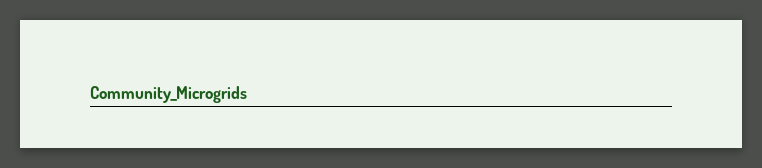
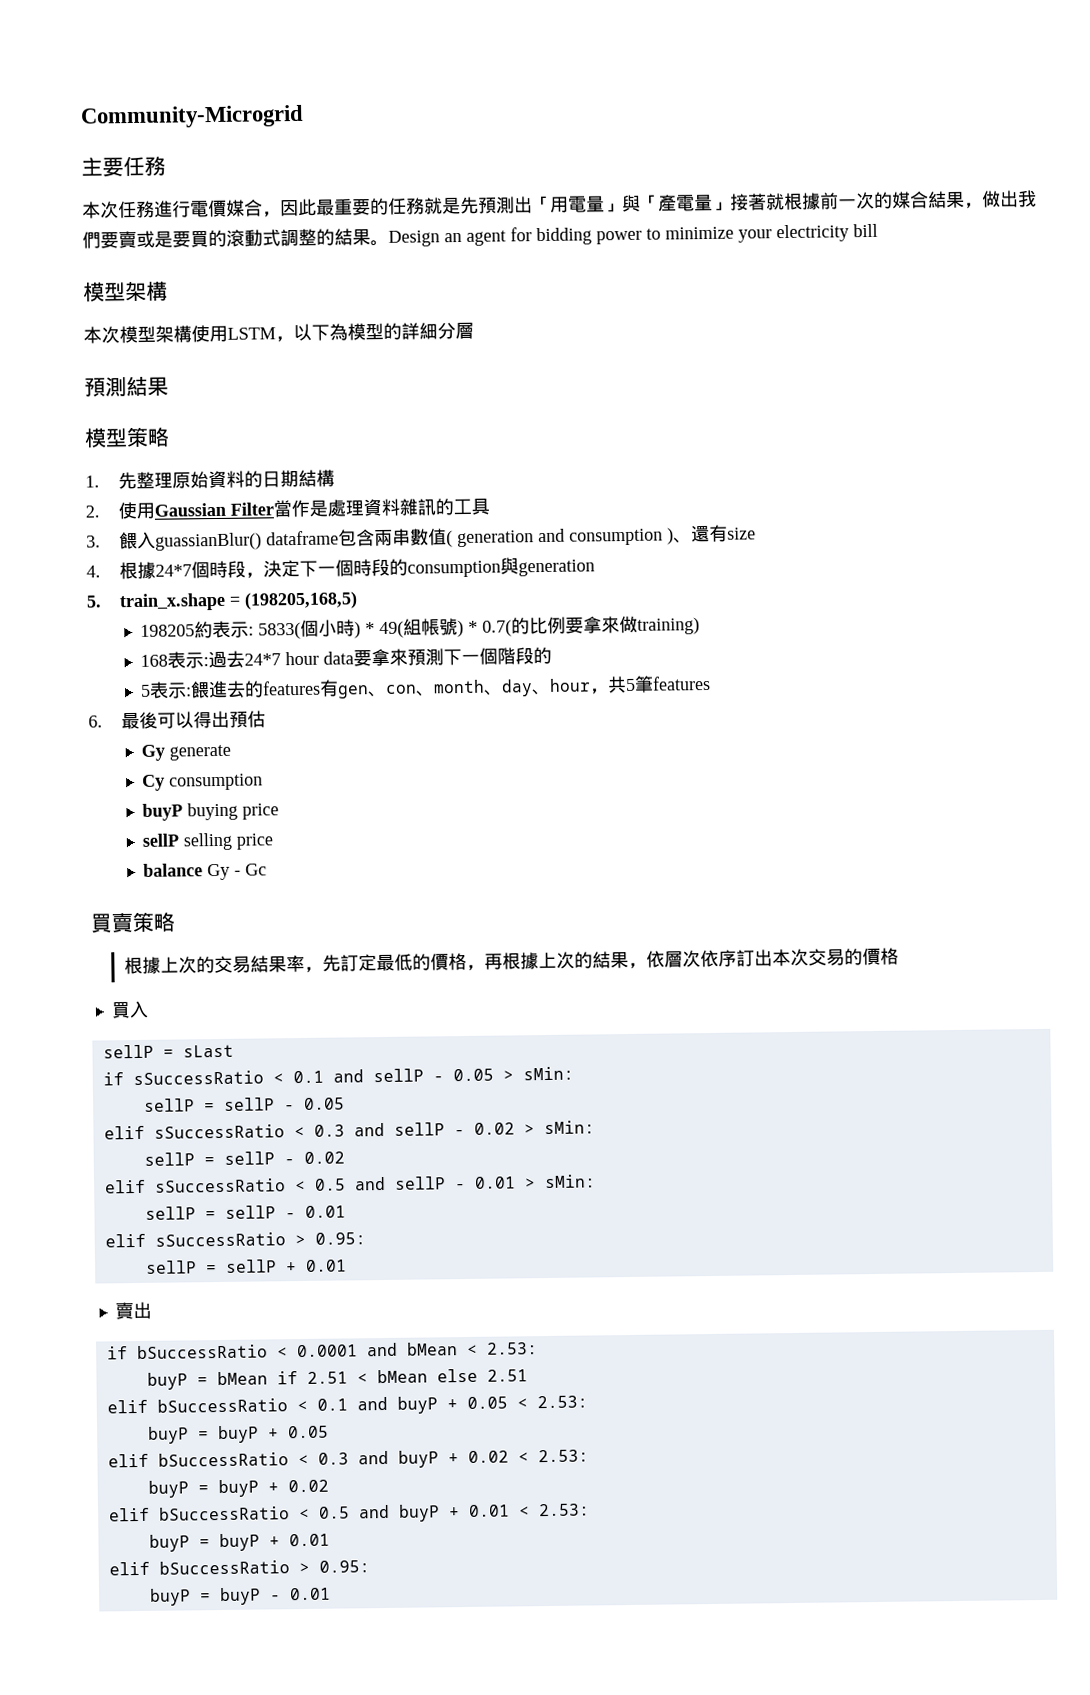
[90,86,247,103] Community_Microgrids -> [80,104,304,129] [81,155,166,177] [82,189,1037,219] [82,223,878,249] [83,280,168,302] [83,321,474,344] [84,376,169,397] [84,426,170,448] [85,469,336,490] [85,497,491,520] [86,524,757,551] [86,557,596,580] [86,591,359,612] [139,615,700,640] [139,646,552,669] [139,675,711,699] [88,710,267,730] [140,744,231,761] [141,773,263,791] [141,802,279,821] [141,832,274,851] [142,863,267,881] [90,911,175,934] [124,947,900,975] [110,1000,149,1019] [102,1044,234,1059] [102,1066,574,1086] [143,1097,345,1112] [103,1120,595,1140] [143,1151,345,1166] [104,1174,596,1194] [144,1205,346,1220] [104,1232,366,1248] [145,1259,347,1274] [114,1301,152,1320] [106,1342,538,1360] [146,1368,528,1390] [106,1395,588,1414] [147,1425,329,1444] [107,1449,589,1468] [147,1479,329,1498] [108,1503,590,1522] [148,1533,330,1552] [108,1560,370,1576] [149,1587,331,1606] Community-Microgrid // 主要任務 // 本次任務進行電價媒合，因此最重要的任務就是先預測出「用電量」與「產電量」接著就根據前一次的媒合結果，做出我們要賣或是要買的滾動式調整的結果。Design an agent for bidding power to minimize your electricity bill // 模型架構 // 本次模型架構使用LSTM，以下為模型的詳細分層 // 預測結果 // 模型策略 // 1.先整理原始資料的日期結構 // 2.使用Gaussian Filter當作是處理資料雜訊的工具 // 3.餵入guassianBlur() dataframe包含兩串數值( generation and consumption )、還有size // 4.根據24*7個時段，決定下一個時段的consumption與generation // 5. train_x.shape = (198205,168,5) // 198205約表示: 5833(個小時) * 49(組帳號) * 0.7(的比例要拿來做training) // 168表示:過去24*7 hour data要拿來預測下一個階段的 // 5表示:餵進去的features有gen、con、month、day、hour，共5筆features // 6.最後可以得出預估 // Gy generate // Cy consumption // buyP buying price // sellP selling price // balance Gy - Gc // 買賣策略 // 根據上次的交易結果率，先訂定最低的價格，再根據上次的結果，依層次依序訂出本次交易的價格 // 買入 // sellP = sLast // if sSuccessRatio < 0.1 and sellP - 0.05 > sMin: // sellP = sellP - 0.05 // elif sSuccessRatio < 0.3 and sellP - 0.02 > sMin: // sellP = sellP - 0.02 // elif sSuccessRatio < 0.5 and sellP - 0.01 > sMin: // sellP = sellP - 0.01 // elif sSuccessRatio > 0.95: // sellP = sellP + 0.01 // 賣出 // if bSuccessRatio < 0.0001 and bMean < 2.53: // buyP = bMean if 2.51 < bMean else 2.51 // elif bSuccessRatio < 0.1 and buyP + 0.05 < 2.53: // buyP = buyP + 0.05 // elif bSuccessRatio < 0.3 and buyP + 0.02 < 2.53: // buyP = buyP + 0.02 // elif bSuccessRatio < 0.5 and buyP + 0.01 < 2.53: // buyP = buyP + 0.01 // elif bSuccessRatio > 0.95: // buyP = buyP - 0.01

